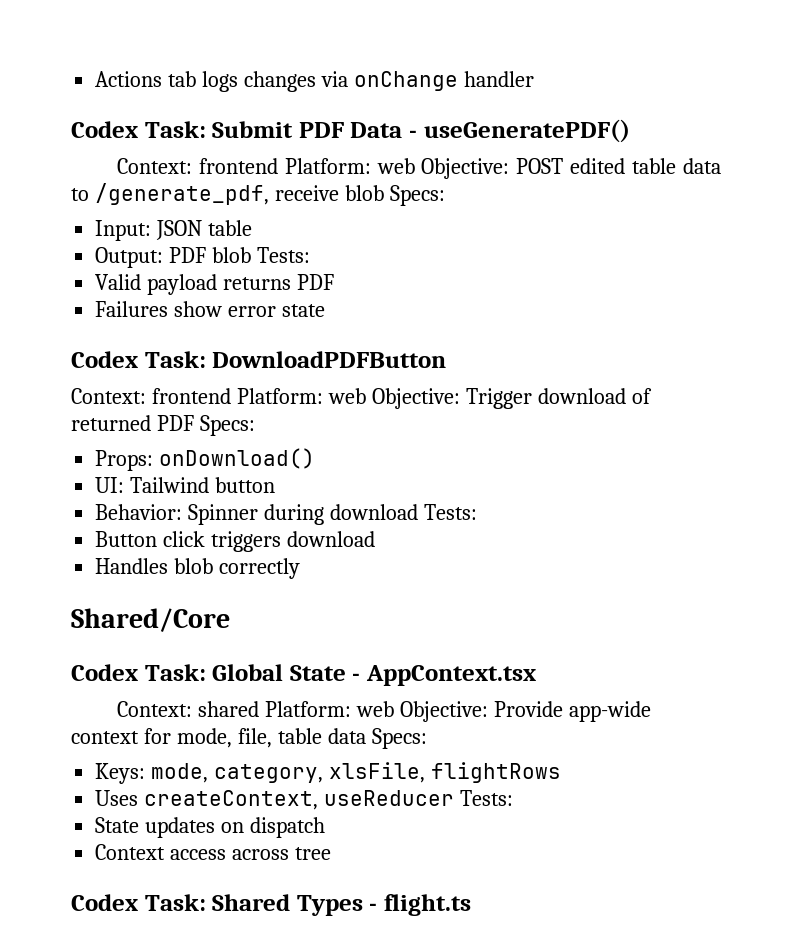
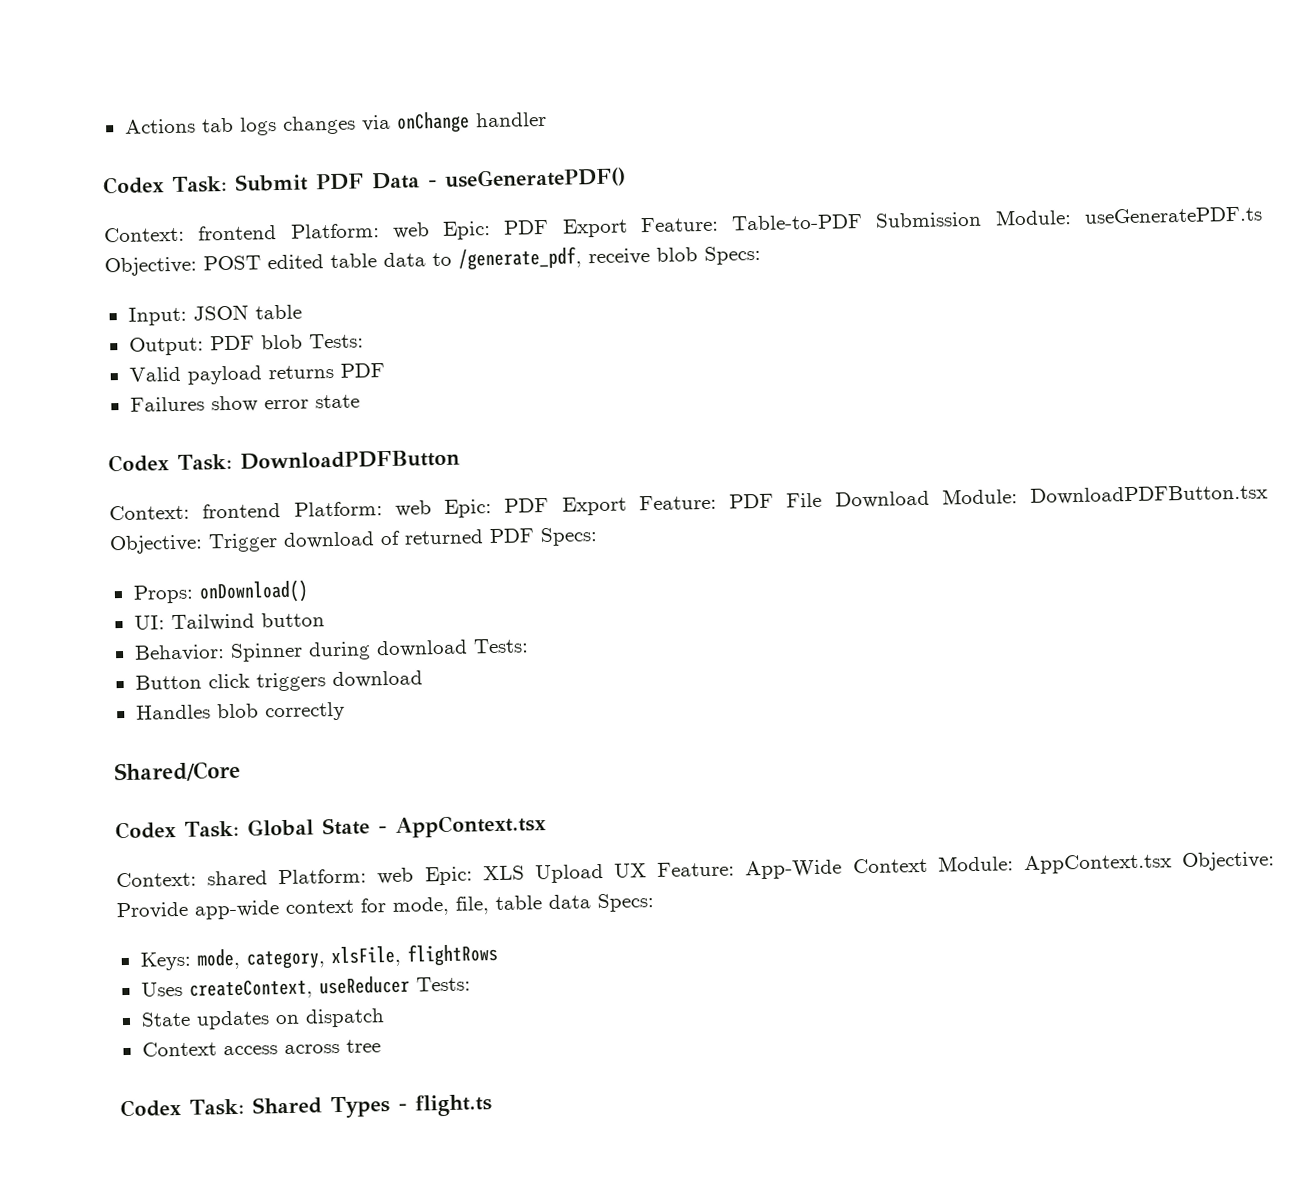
(415, 166) none -> [442,206,1263,240] Epic: PDF Export Feature: Table-to-PDF Submission Module: useGeneratePDF.ts
(366, 396) none -> [444,484,1268,518] Epic: PDF Export Feature: PDF File Download Module: DownloadPDFButton.tsx
(394, 709) none -> [424,853,1172,886] Epic: XLS Upload UX Feature: App-Wide Context Module: AppContext.tsx

